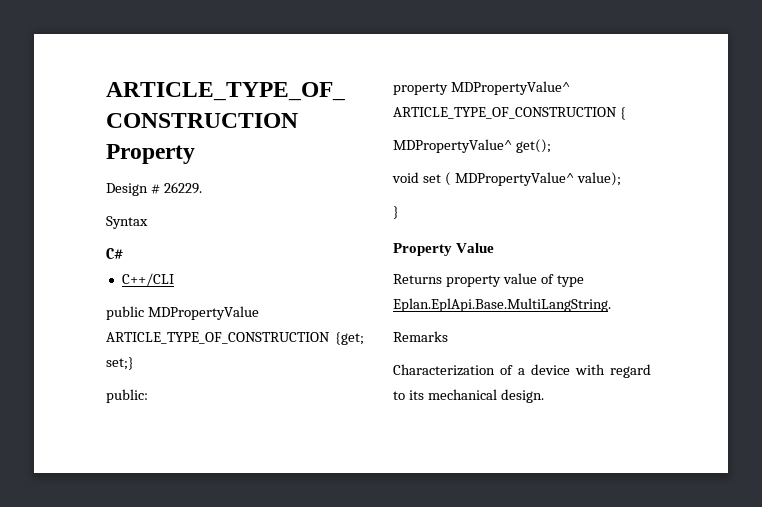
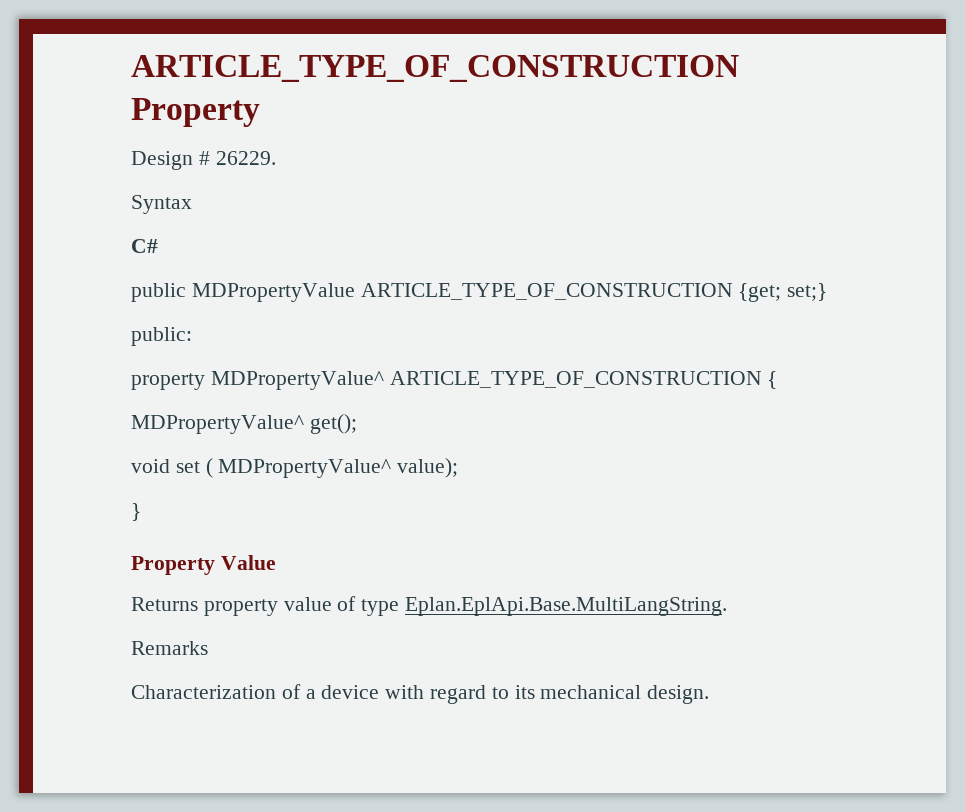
[121,273,174,286] // C++/CLI -> (158, 246) none

